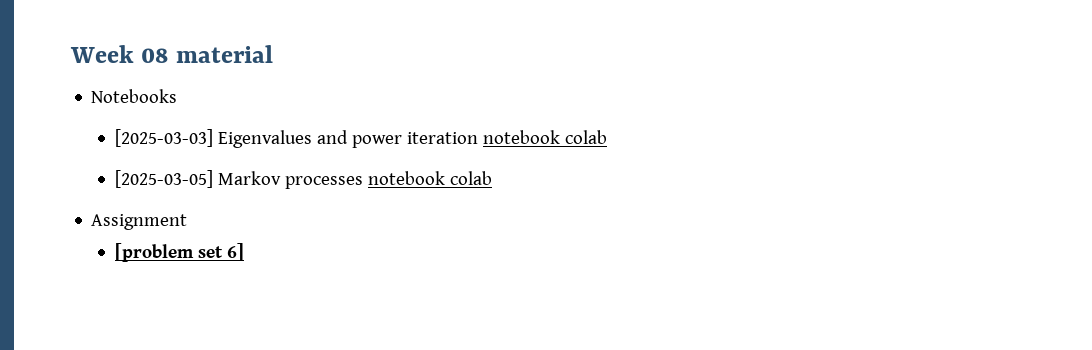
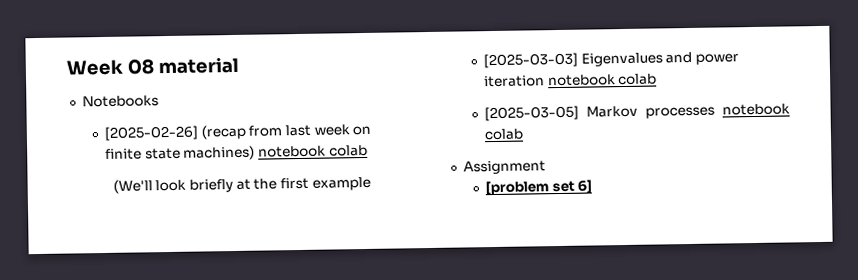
(178, 96) none -> [104,124,372,141] [105,144,368,161] [112,176,371,194] // [2025-02-26] (recap from last week on finite state machines) notebook colab // (We'll look briefly at the first example

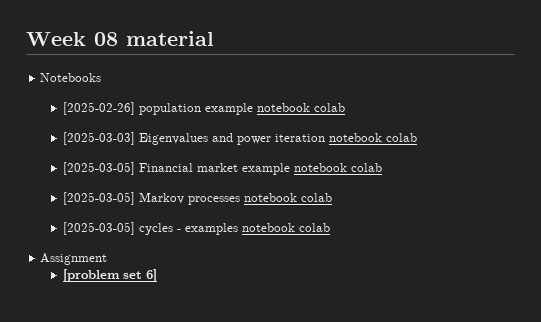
[200,124,372,140] [105,144,368,161] [112,176,371,194] (recap from last week on finite state machines) notebook colab // (We'll look briefly at the first example -> [138,103,345,115] population example notebook colab
(658, 79) none -> [62,162,382,175] // [2025-03-05] Financial market example notebook colab
(525, 134) none -> [62,222,330,235] // [2025-03-05] cycles - examples notebook colab

